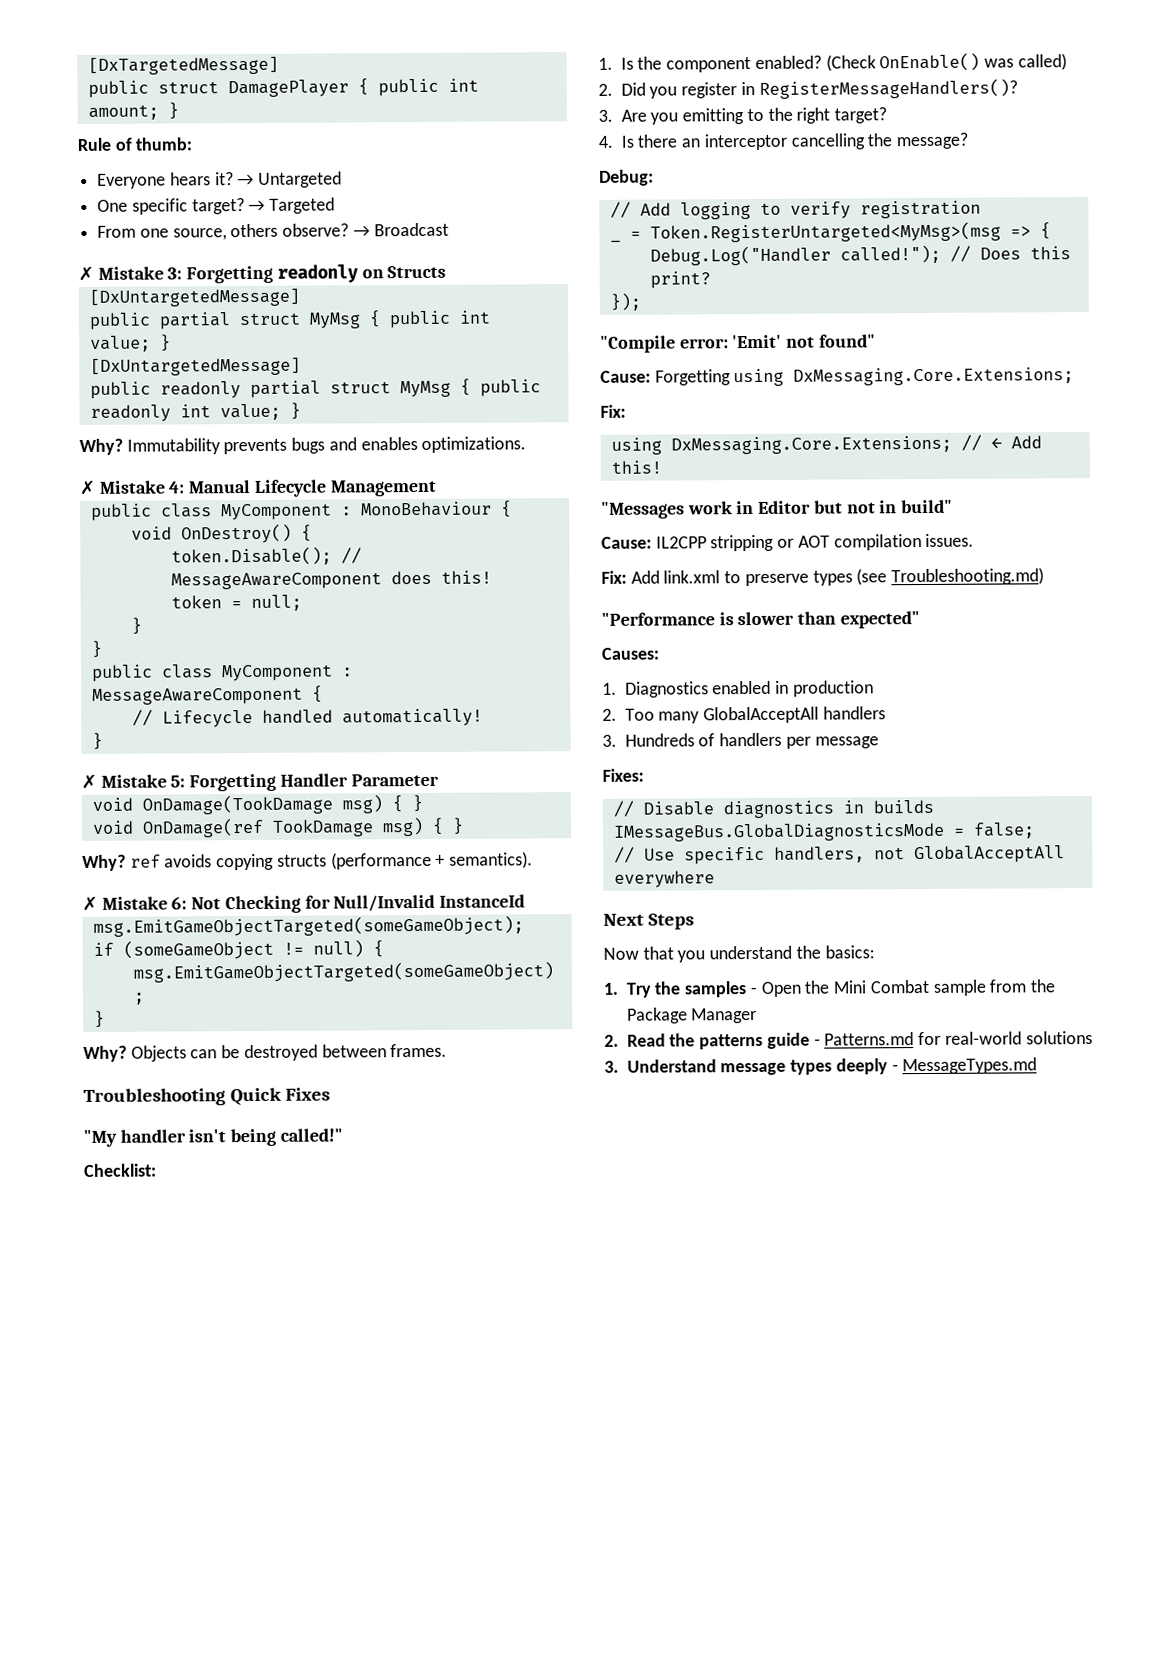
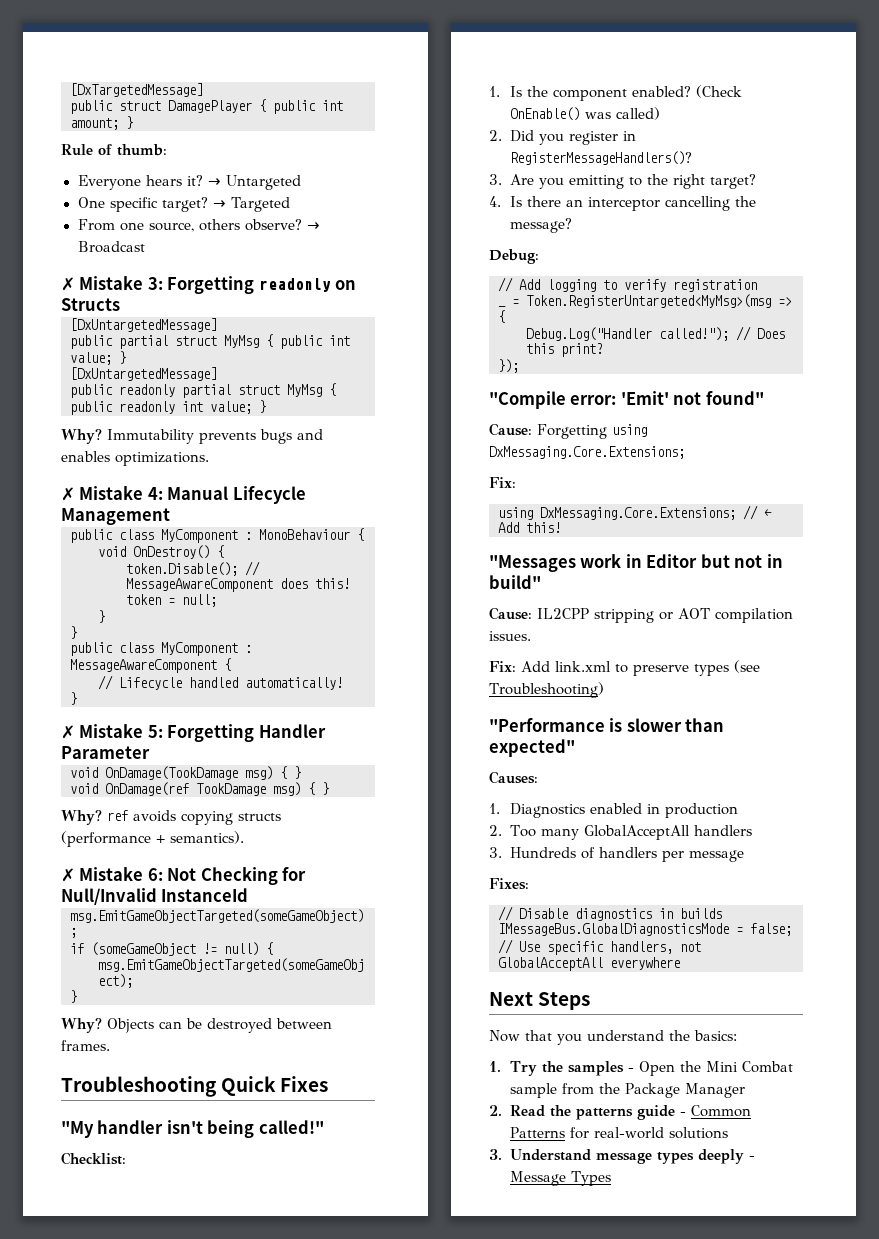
[891,567,1045,586] Troubleshooting.md) -> [489,682,604,698] Troubleshooting)
[824,1032,915,1046] Patterns.md -> [690,1105,751,1117] [509,1127,565,1138] Common Patterns
[902,1057,1038,1075] MessageTypes.md -> [509,1171,611,1186] Message Types

